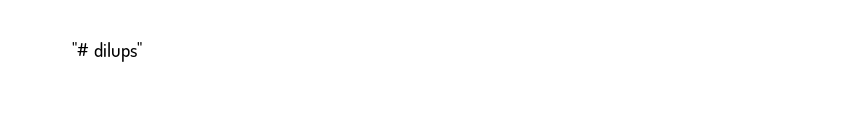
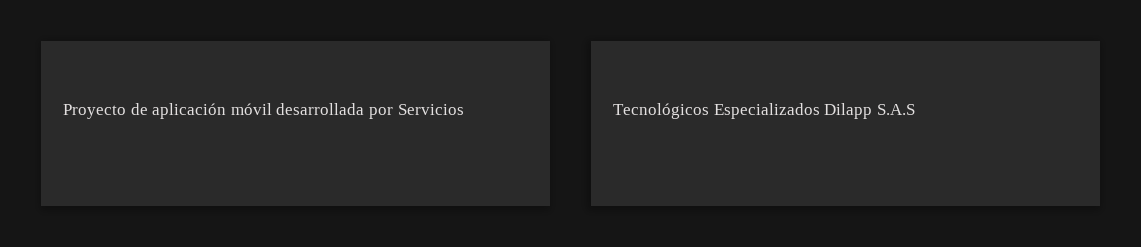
[72,42,143,62] "# dilups" -> [63,103,915,119] Proyecto de aplicación móvil desarrollada por Servicios Tecnológicos Especializados Dilapp S.A.S

